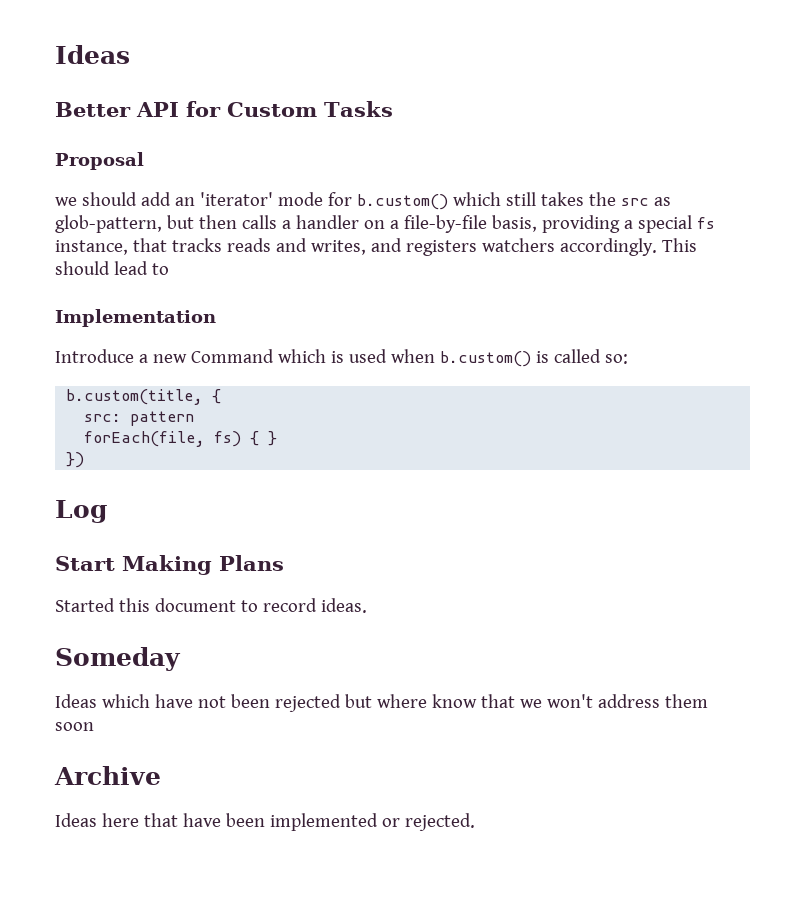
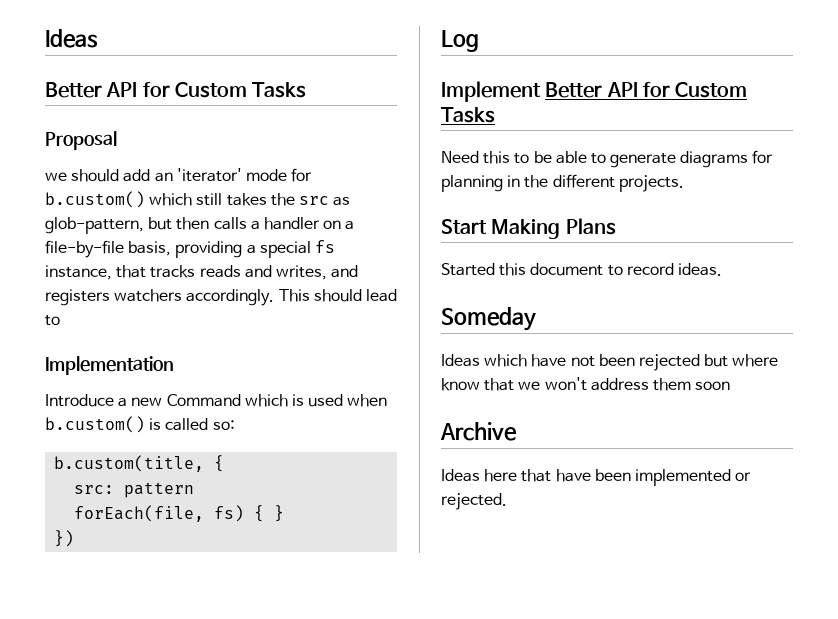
(107, 511) none -> [441,81,748,102] [441,107,495,123] [441,150,774,168] [441,174,684,192] // Implement Better API for Custom Tasks // Need this to be able to generate diagrams for planning in the different projects.

